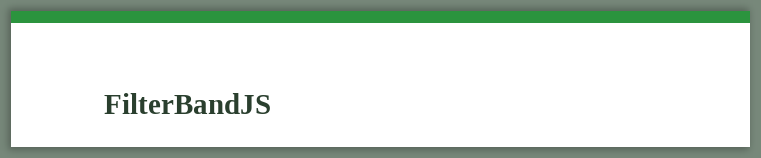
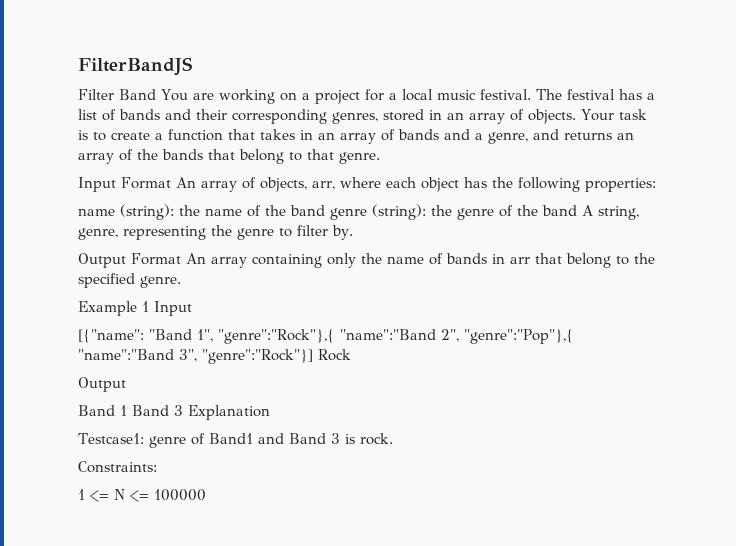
(271, 103) none -> [78,89,655,104] [78,109,647,124] [78,129,634,144] [78,149,380,164] [78,177,656,192] [78,204,639,220] [78,225,353,240] [78,253,655,268] [78,273,181,288] [78,301,192,316] [78,329,574,344] [78,349,351,364] [78,377,126,392] [78,405,270,420] [78,433,393,448] [78,461,157,473] [78,489,206,502] // Filter Band You are working on a project for a local music festival. The festival has a list of bands and their corresponding genres, stored in an array of objects. Your task is to create a function that takes in an array of bands and a genre, and returns an array of the bands that belong to that genre. // Input Format An array of objects, arr, where each object has the following properties: // name (string): the name of the band genre (string): the genre of the band A string, genre, representing the genre to filter by. // Output Format An array containing only the name of bands in arr that belong to the specified genre. // Example 1 Input // [{"name": "Band 1", "genre":"Rock"},{ "name":"Band 2", "genre":"Pop"},{ "name":"Band 3", "genre":"Rock"}] Rock // Output // Band 1 Band 3 Explanation // Testcase1: genre of Band1 and Band 3 is rock. // Constraints: // 1 <= N <= 100000

